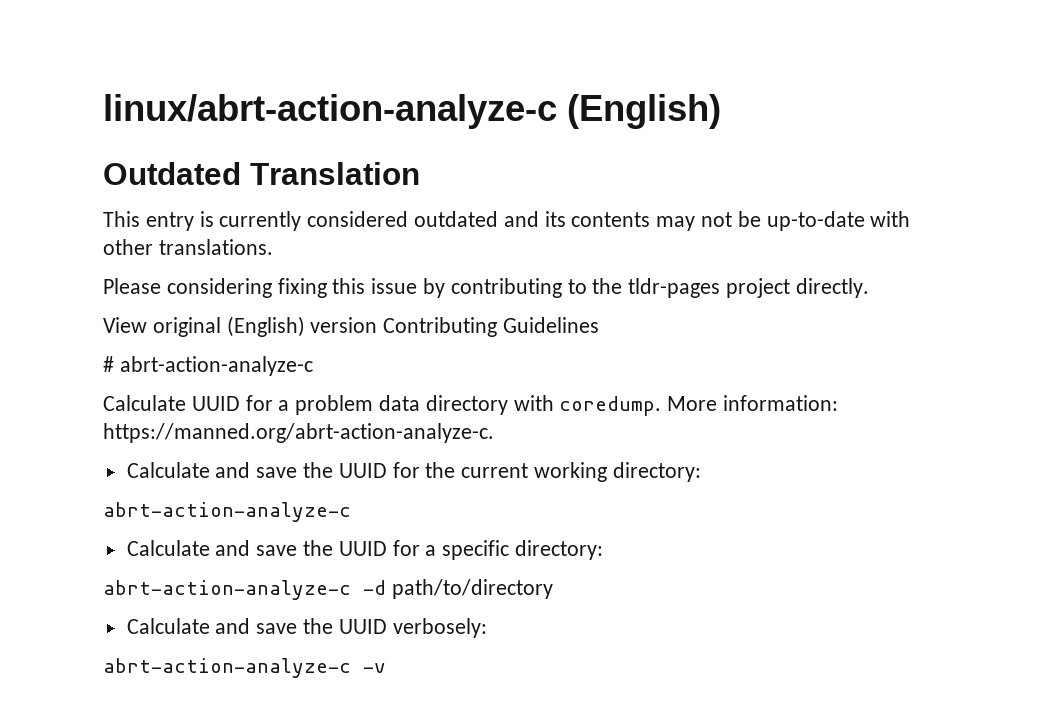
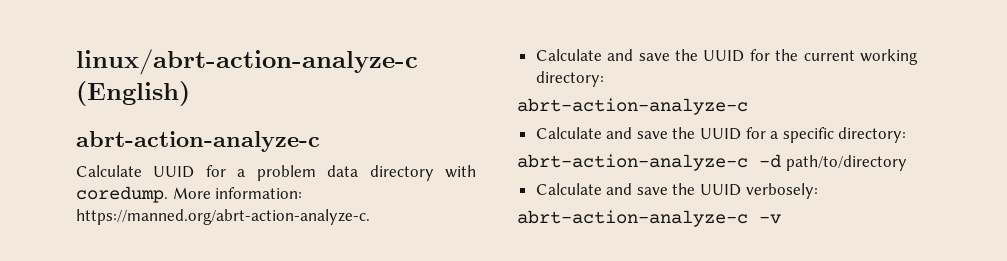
[103,162,420,185] [103,211,911,231] [103,239,273,255] [103,278,869,298] [103,316,600,337] [103,356,114,372] Outdated Translation // This entry is currently considered outdated and its contents may not be up-to-date with other translations. // Please considering fixing this issue by contributing to the tldr-pages project directly. // View original (English) version Contributing Guidelines // # -> (190, 93) none

